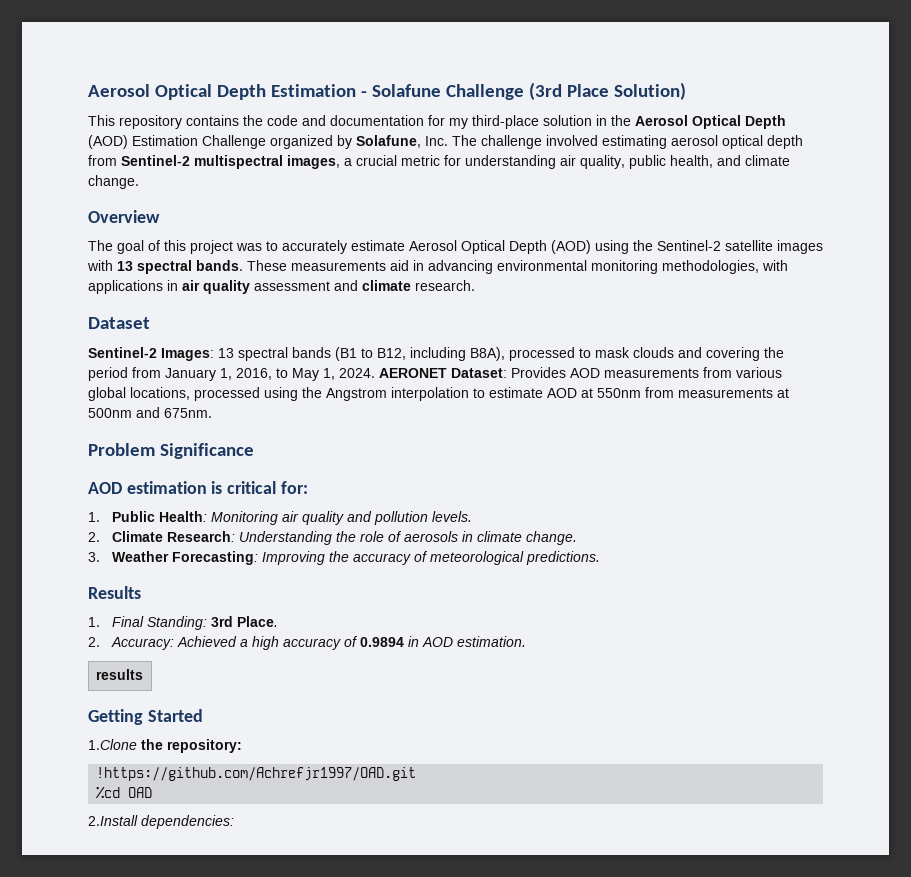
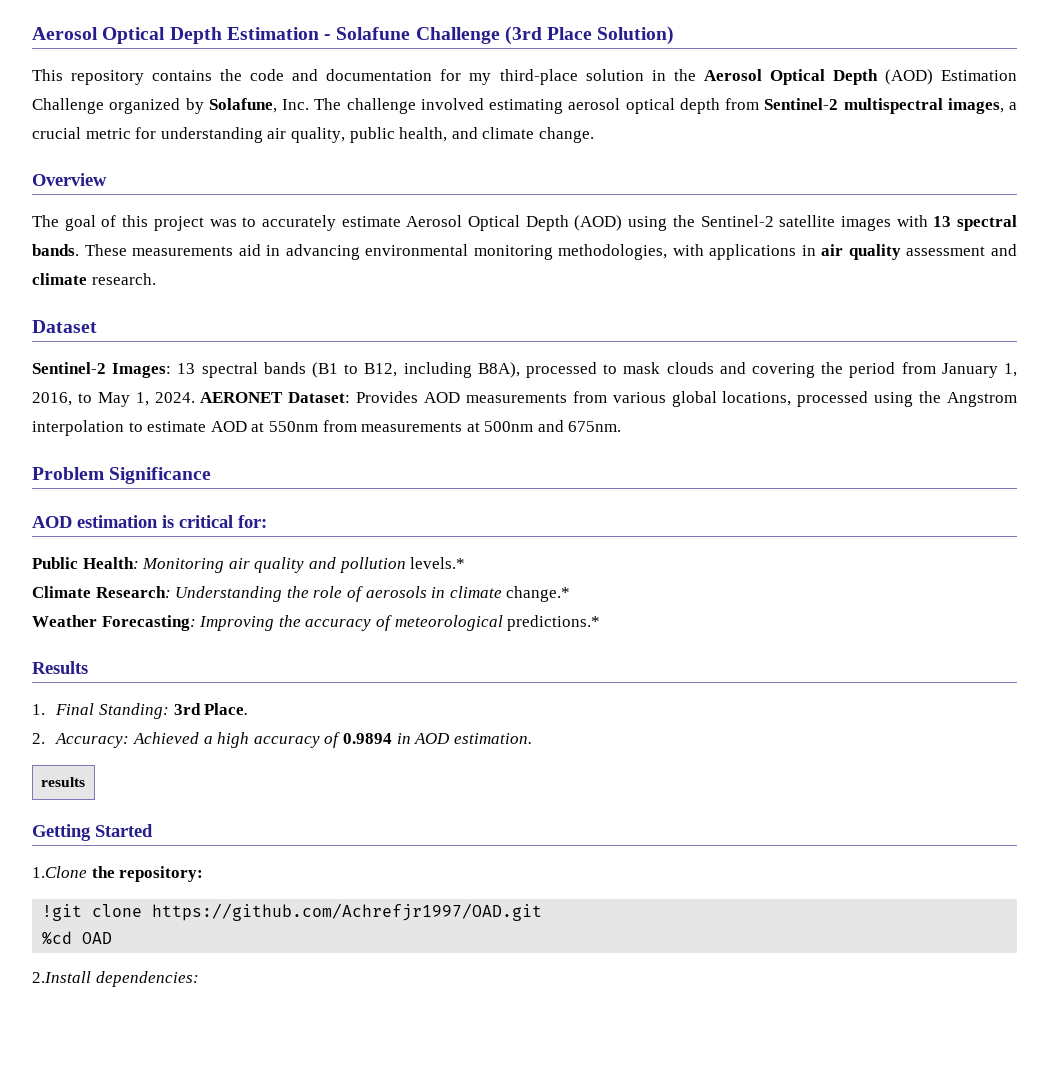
[88,512,100,522] 1. -> (267, 521) none
[431,511,472,522] [88,532,100,542] levels. // 2. -> [410,557,466,569] levels.* //
[525,531,577,545] [88,552,100,562] change. // 3. -> [506,586,571,602] change.* //
[525,551,600,565] predictions. -> [507,615,601,631] predictions.*
[96,767,417,781] !https://github.com/Achrefjr1997/OAD.git -> [42,903,543,921] !git clone https://github.com/Achrefjr1997/OAD.git

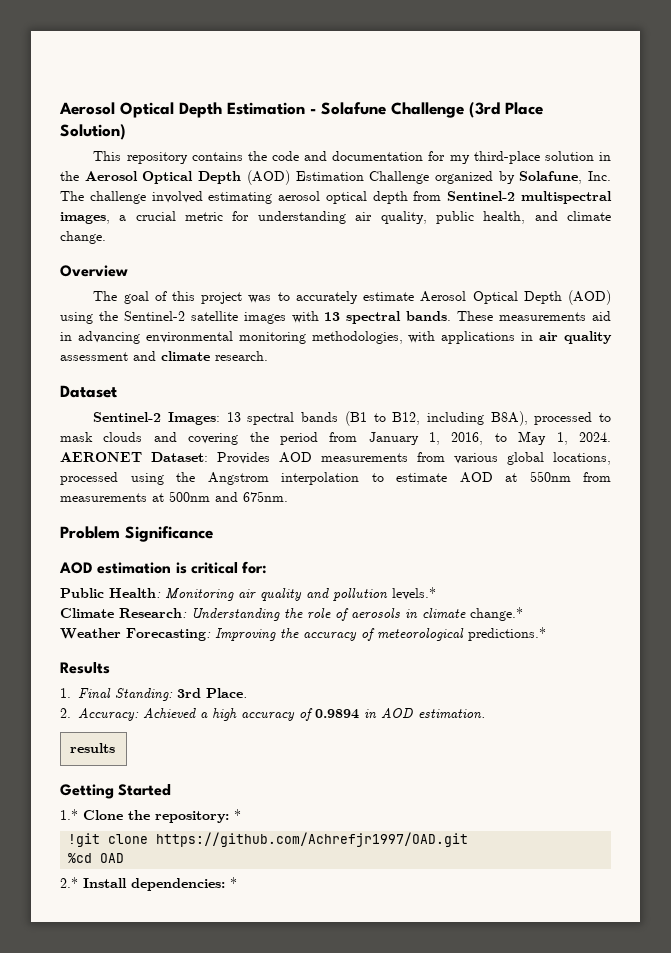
[32,866,87,878] 1.Clone -> [60,809,123,820] 1.* Clone
(204, 874) none -> [234,809,241,820] *
[32,971,199,987] 2.Install dependencies: -> [60,877,237,891] 2.* Install dependencies: *

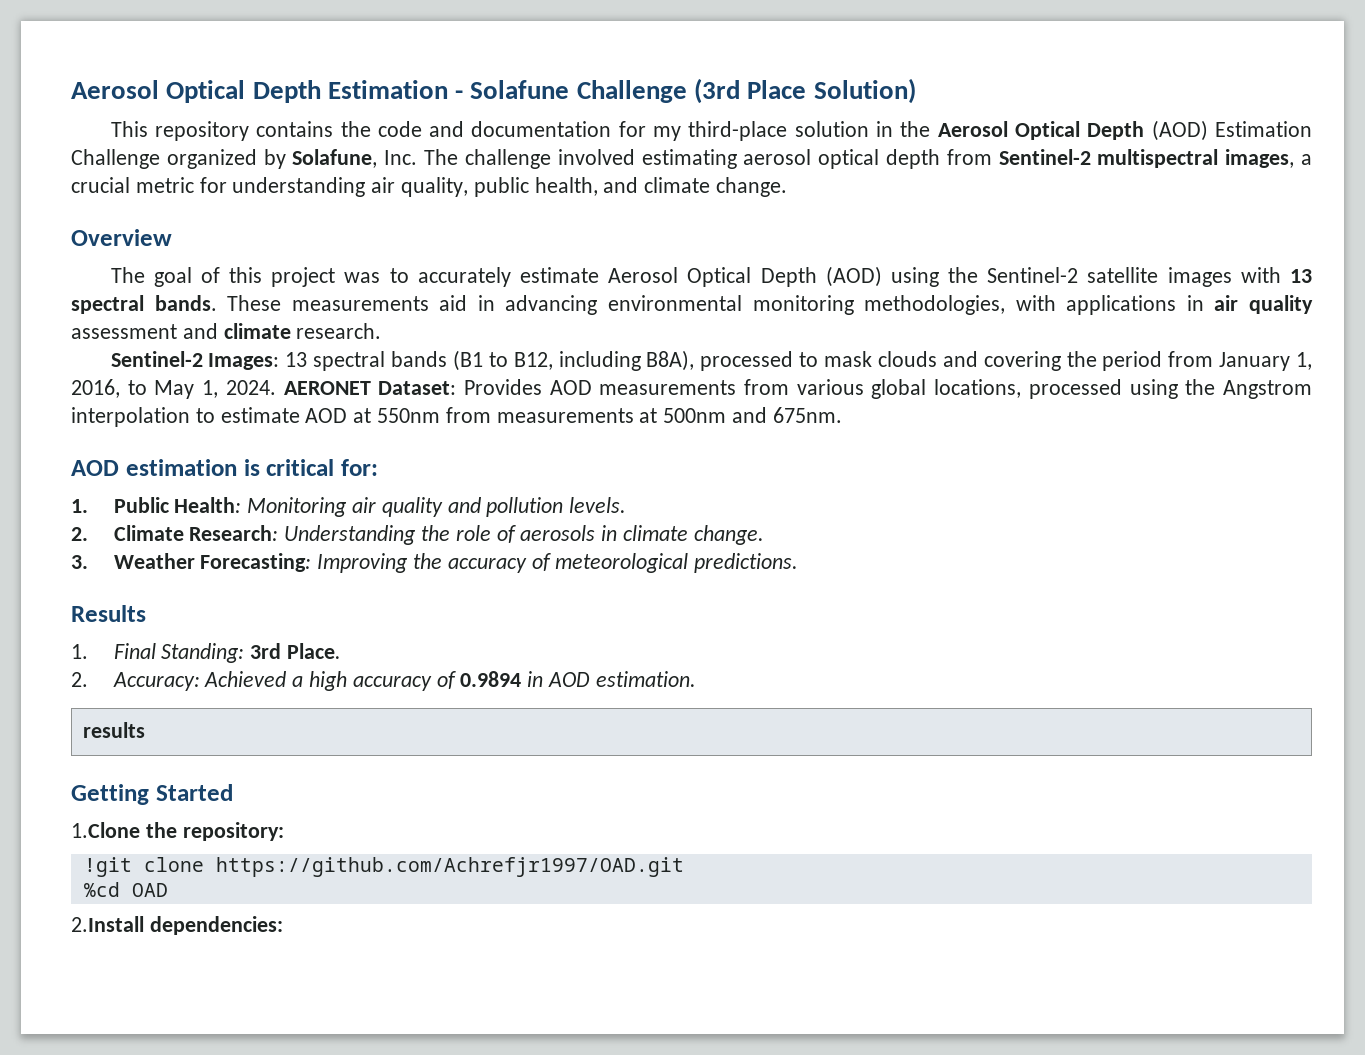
[60,385,117,398] // Dataset -> (382, 331) none
[60,526,213,542] // Problem Significance -> (842, 415) none
(268, 567) none -> [71,499,88,513] 1.
[392,587,436,600] levels.* // -> [569,497,627,513] [71,527,88,541] levels. // 2.
[470,607,523,621] change.* // -> [693,525,764,545] [71,555,88,569] change. // 3.
[468,627,546,641] predictions.* -> [694,553,799,573] predictions.
[60,809,123,820] 1.* Clone -> [71,822,140,838] 1.Clone
[234,809,241,820] * -> (284, 831) none
[60,877,237,891] 2.* Install dependencies: * -> [71,916,283,935] 2.Install dependencies:

